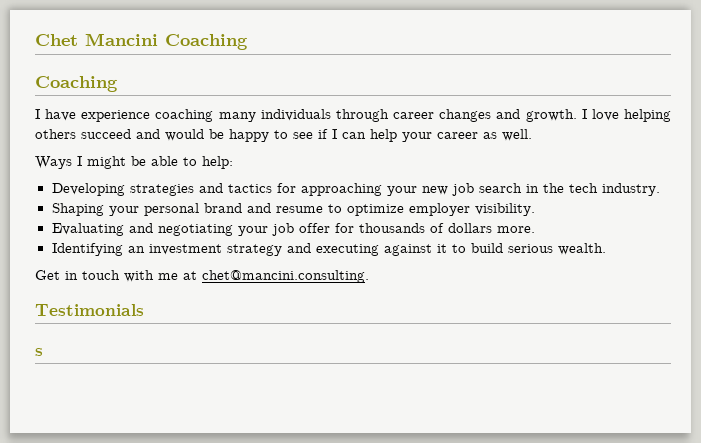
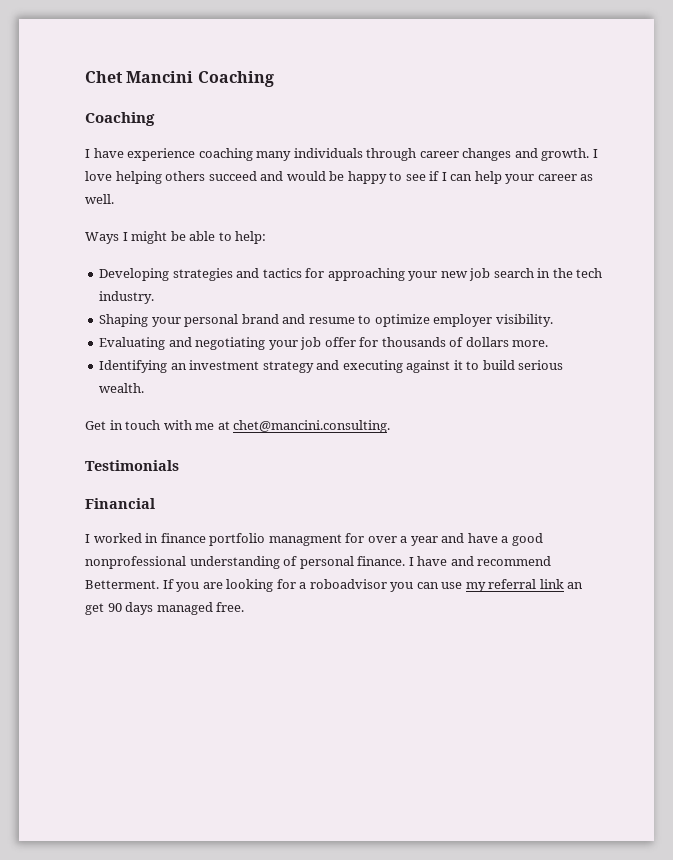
[35,348,43,356] s -> [85,498,155,509] [85,533,543,546] [85,556,552,569] [85,579,584,592] [85,602,245,615] Financial // I worked in finance portfolio managment for over a year and have a good nonprofessional understanding of personal finance. I have and recommend Betterment. If you are looking for a roboadvisor you can use my referral link an get 90 days managed free.

